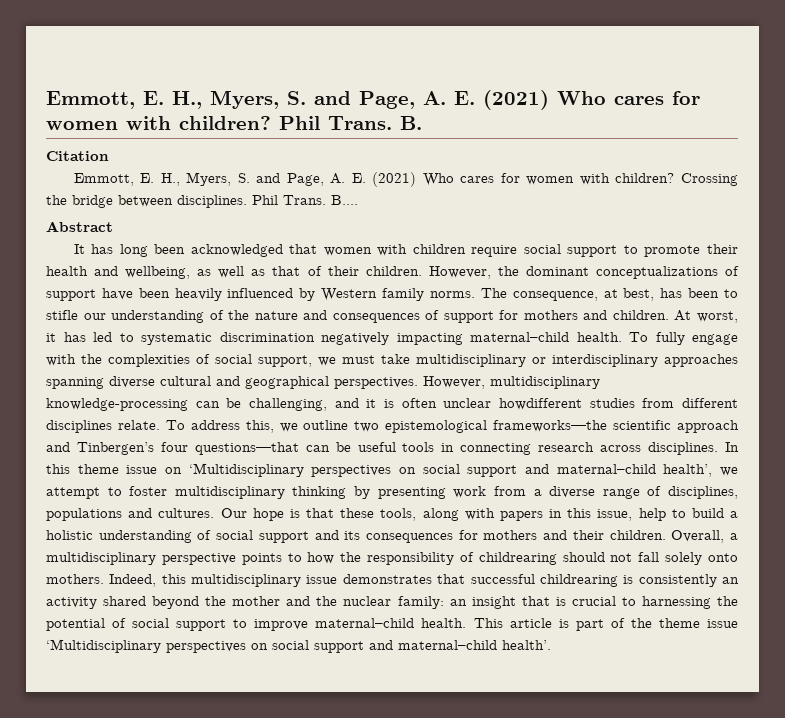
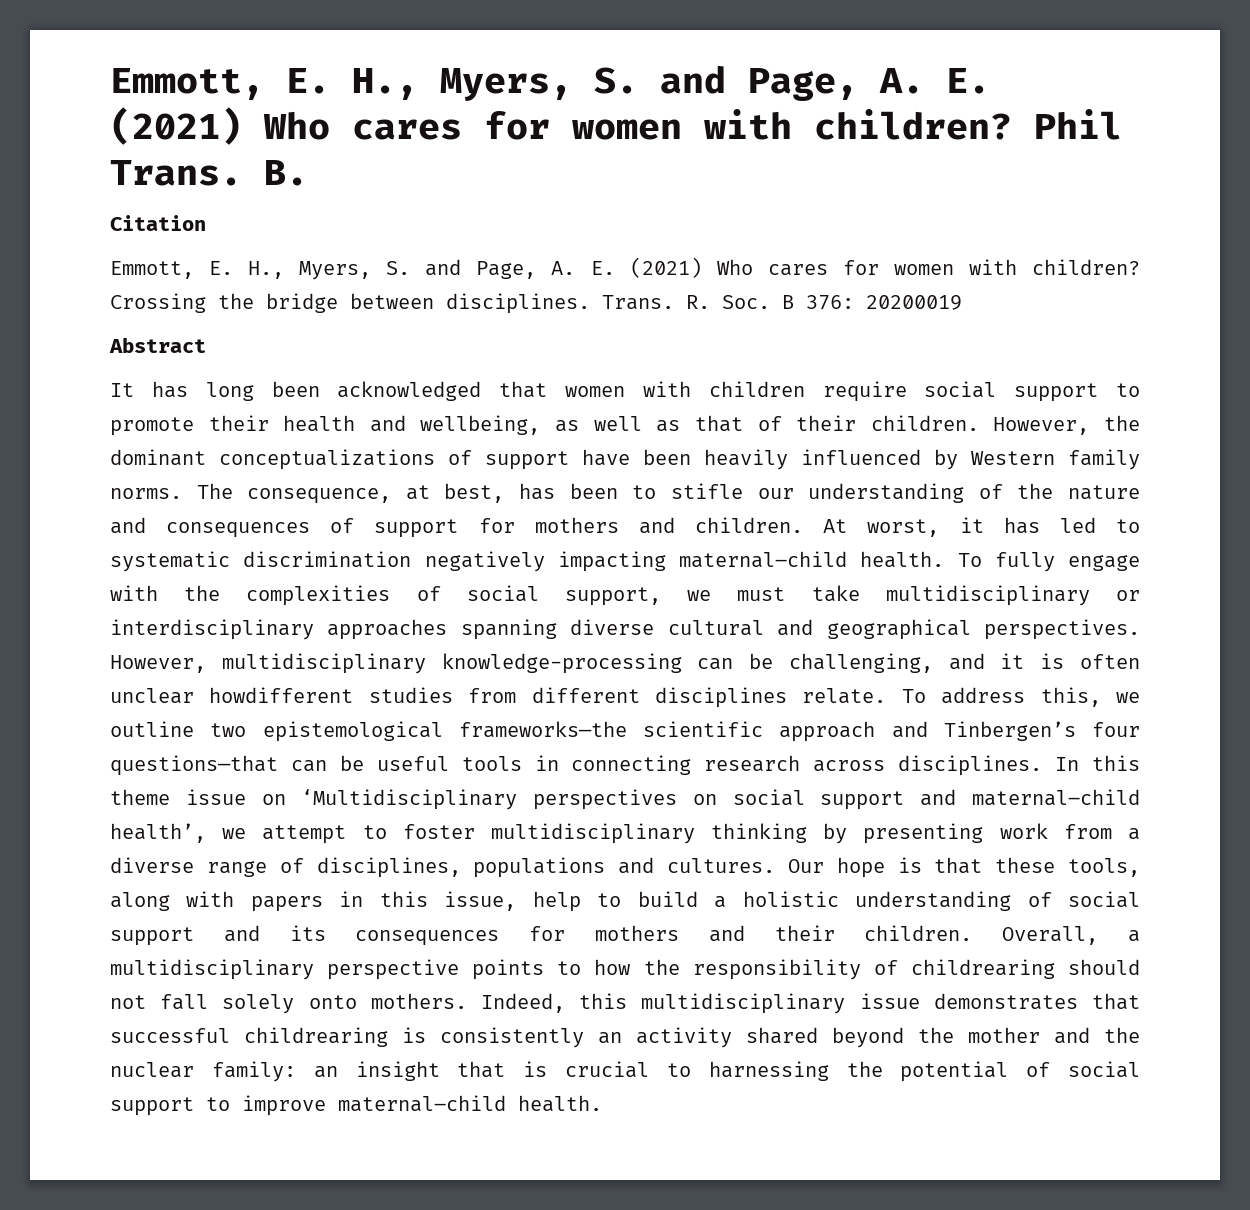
[252,195,358,205] Phil Trans. B.... -> [602,295,962,310] Trans. R. Soc. B 376: 20200019
[473,618,739,631] [46,639,551,653] This article is part of the theme issue ‘Multidisciplinary perspectives on social support and maternal–child health’. -> (602, 1103) none

